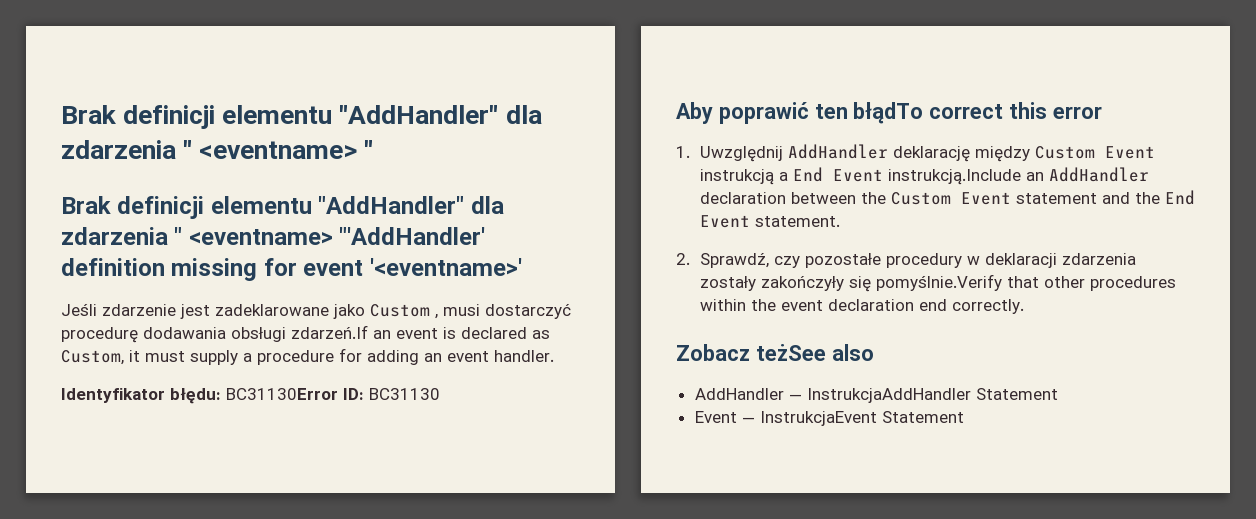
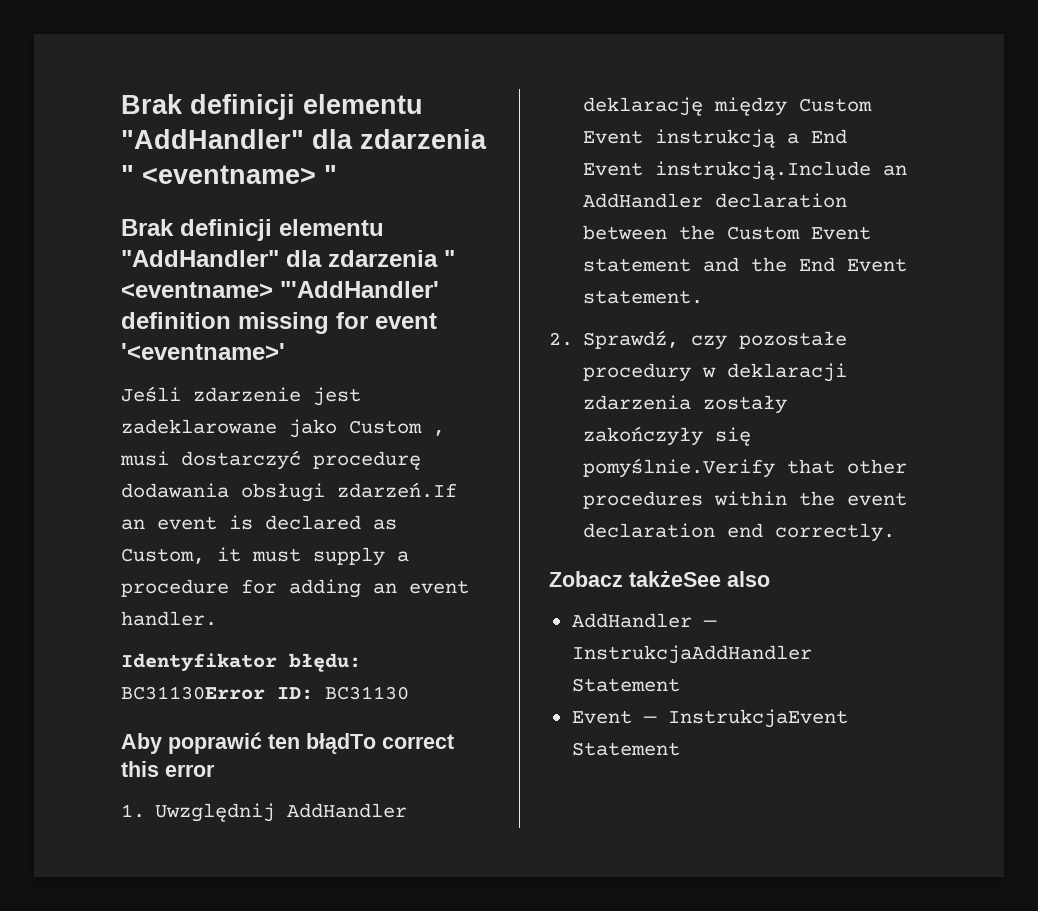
[755,344,826,361] teżSee -> [629,570,721,587] takżeSee

